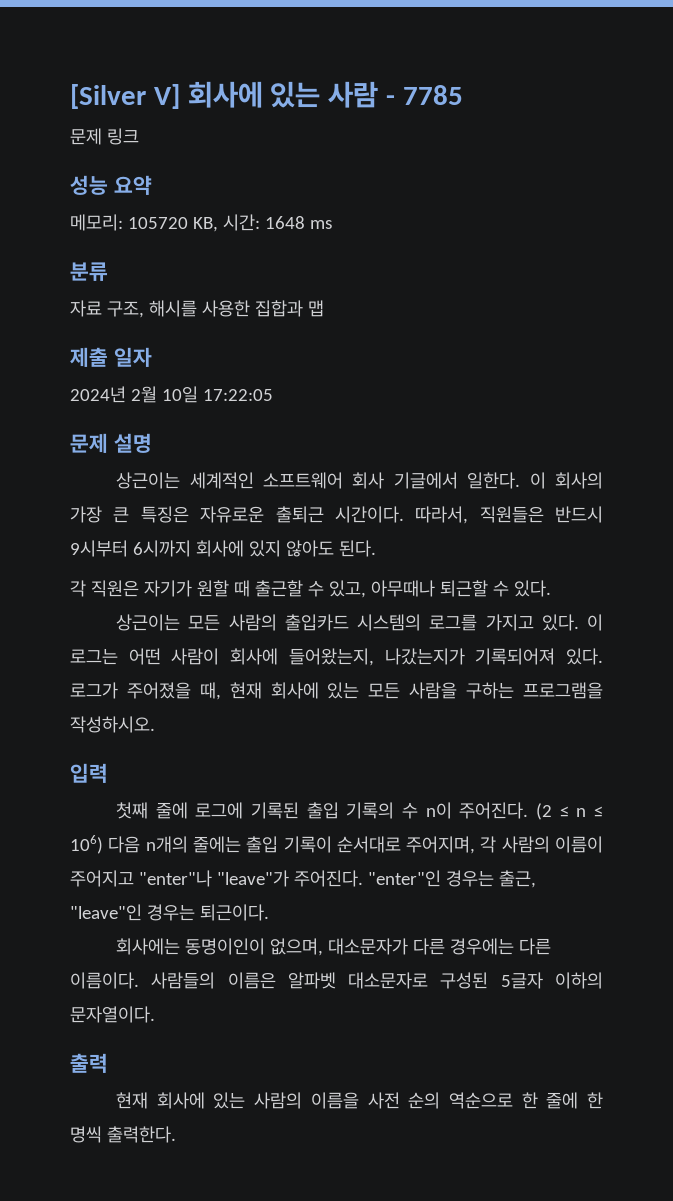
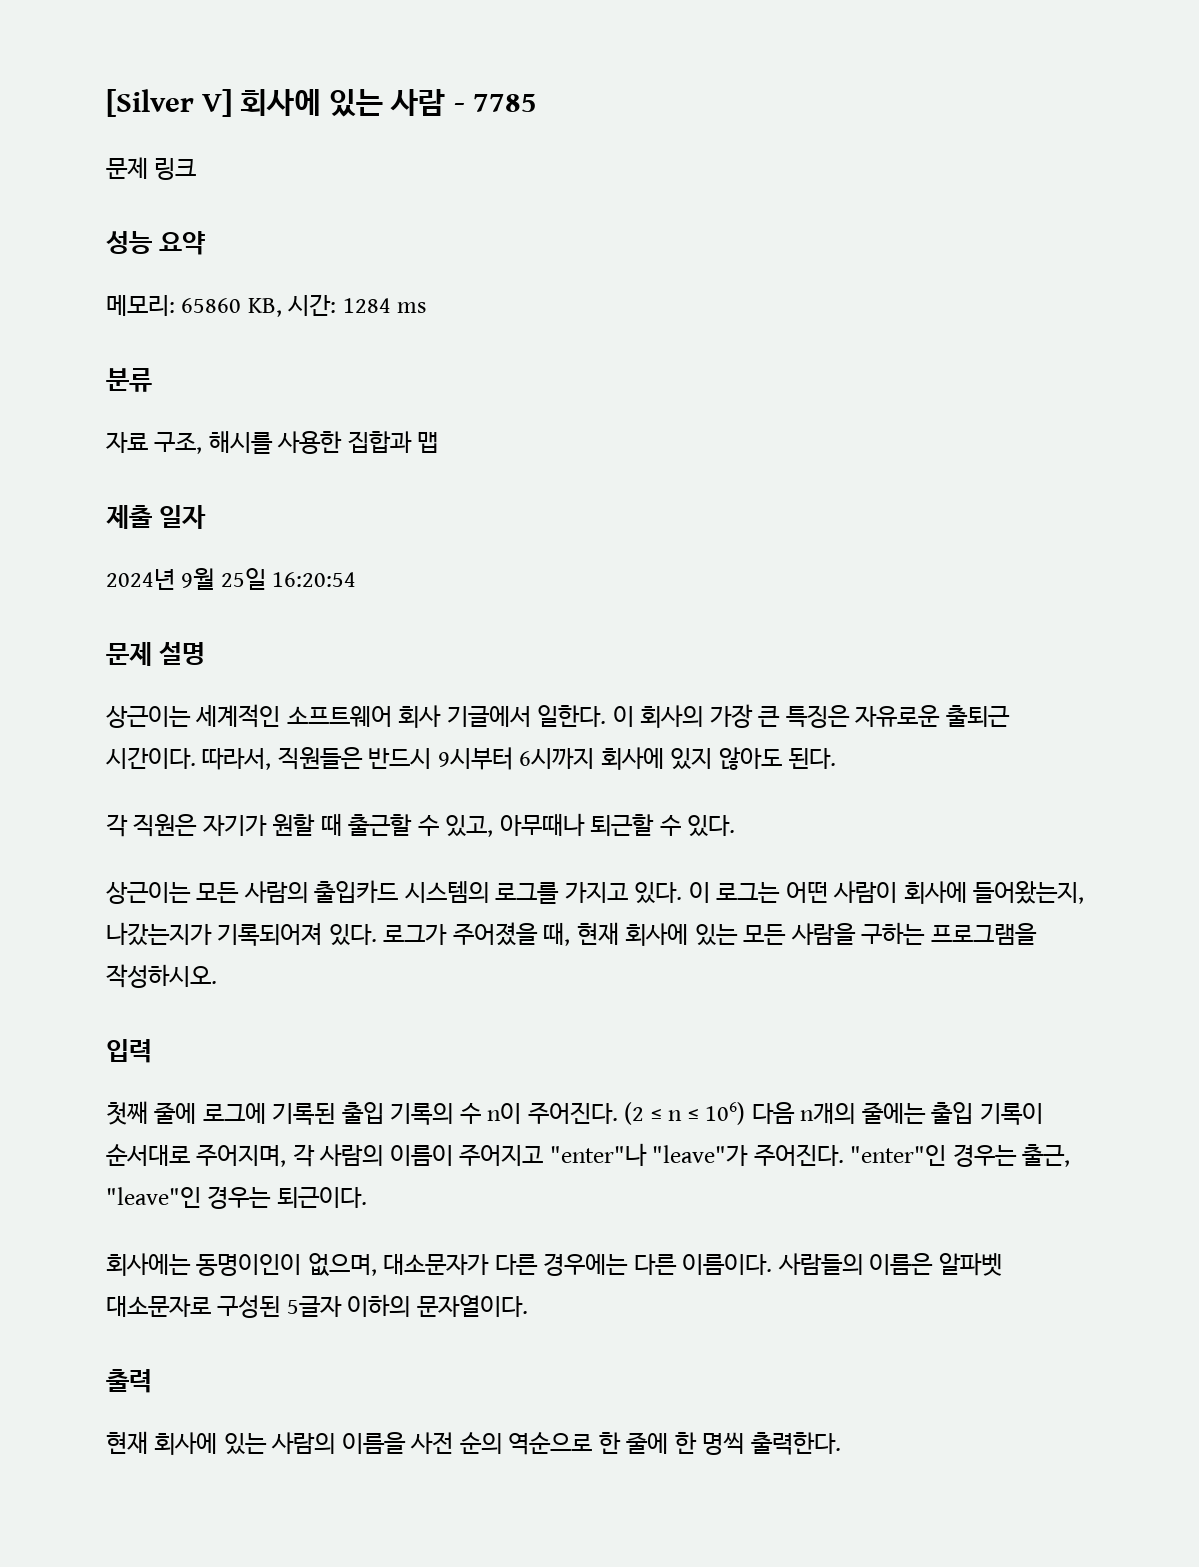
[127,217,188,229] 105720 -> [181,298,242,313] 65860
[264,216,305,229] 1648 -> [342,298,391,313] 1284
[130,386,273,403] 2월 10일 17:22:05 -> [181,568,357,590] 9월 25일 16:20:54

